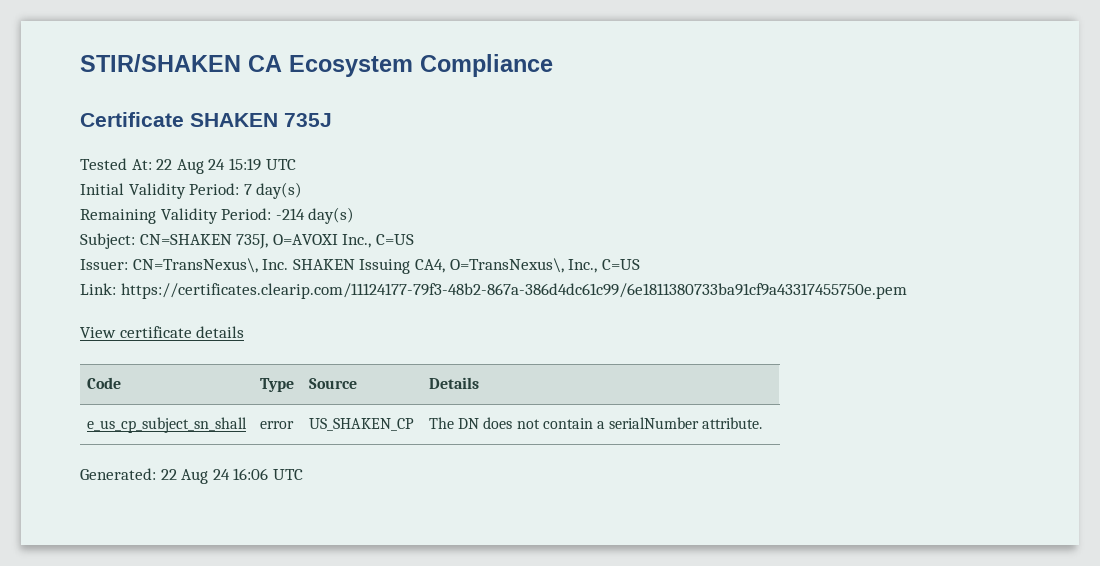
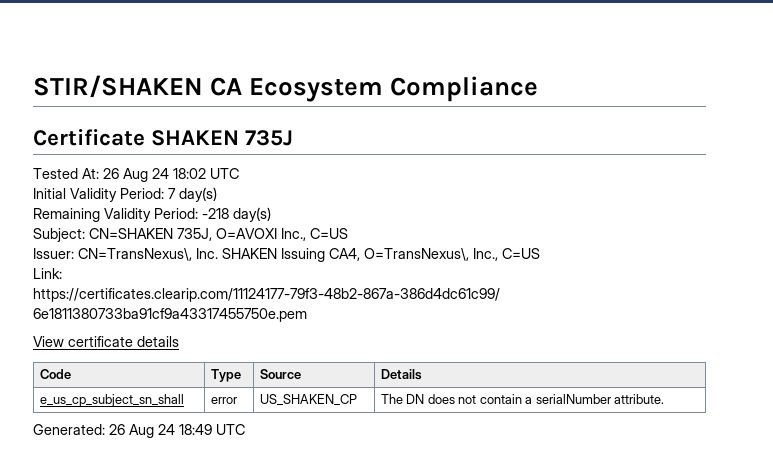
[156,158,261,174] 22 Aug 24 15:19 -> [103,168,206,182] 26 Aug 24 18:02
[275,208,305,220] -214 -> [202,208,229,219] -218
[160,468,269,484] 22 Aug 24 16:06 -> [109,424,212,438] 26 Aug 24 18:49

